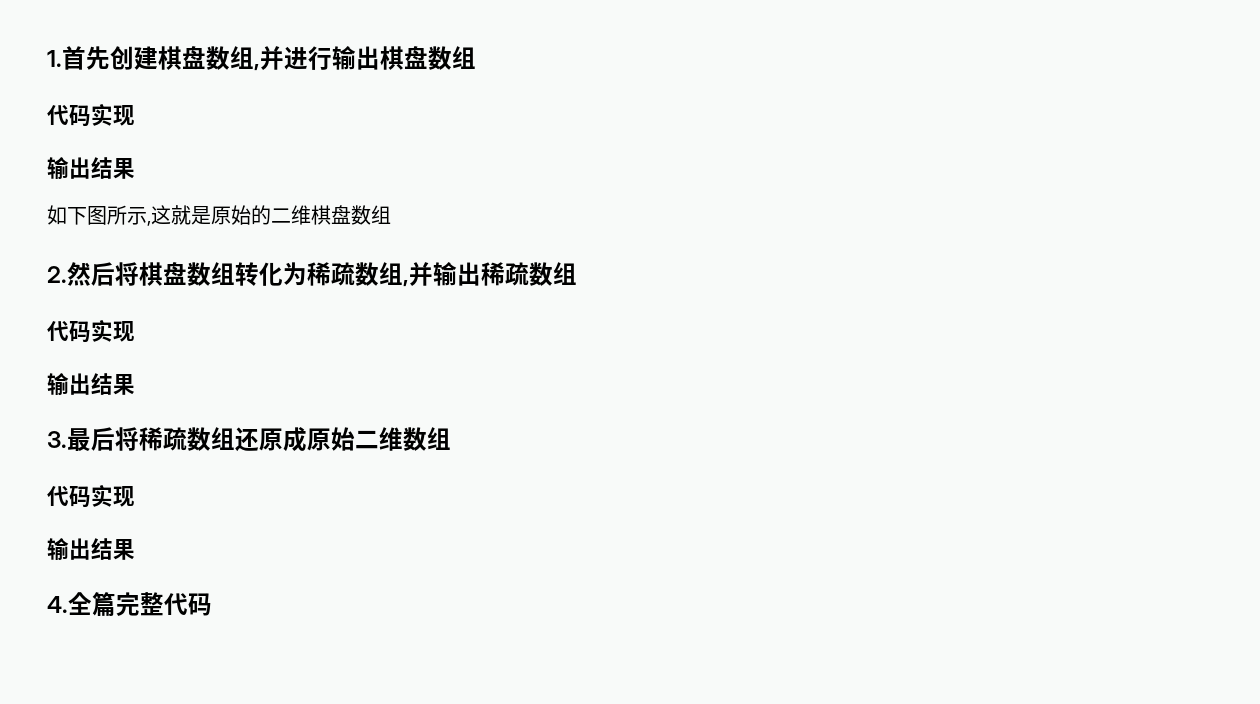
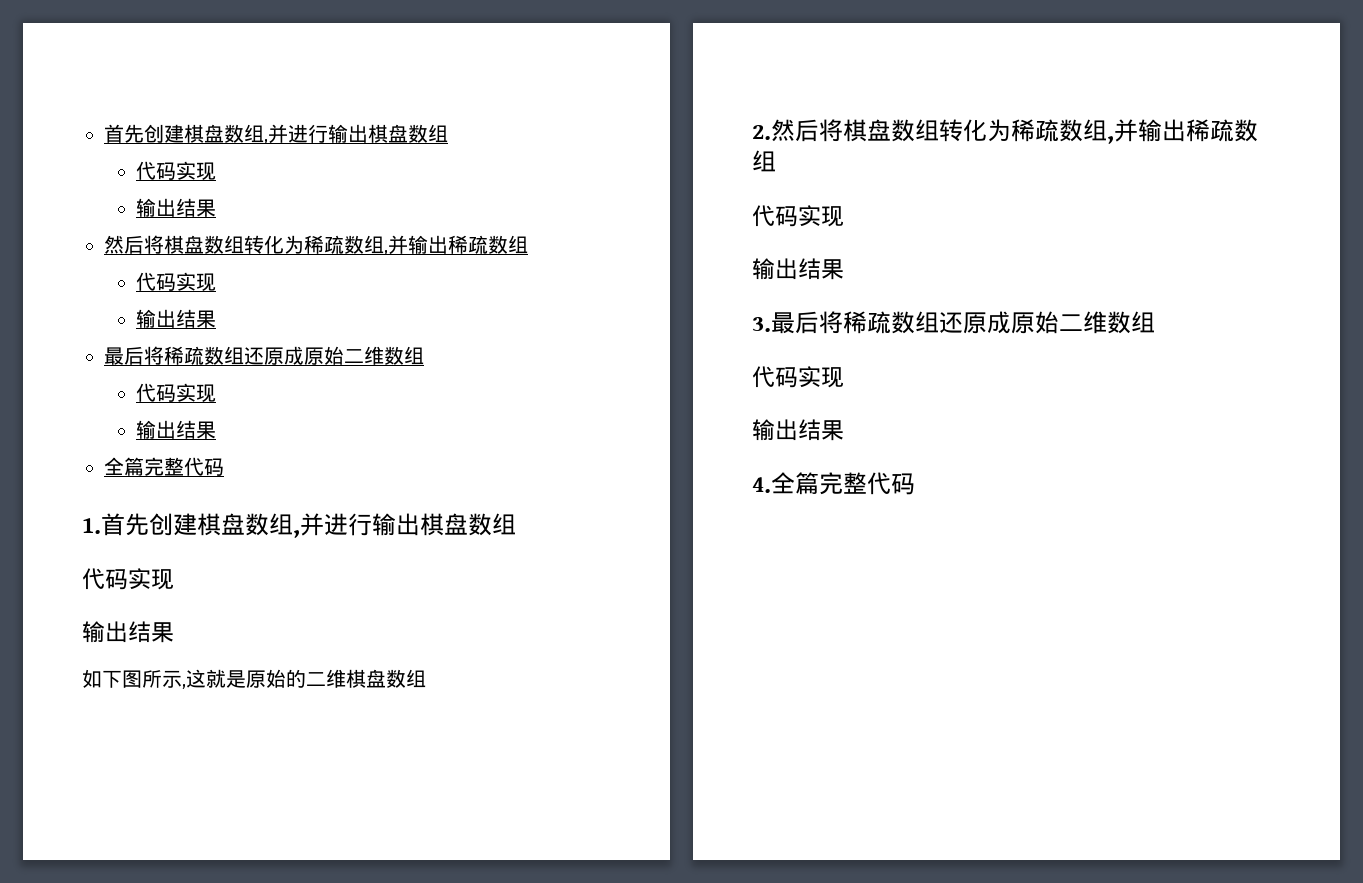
(47, 58) none -> [104,124,448,144] [135,161,216,181] [135,198,216,217] [104,235,528,255] [135,272,216,292] [135,309,216,328] [104,346,424,365] [135,383,216,403] [135,420,216,439] [104,457,224,476] 首先创建棋盘数组,并进行输出棋盘数组 // 代码实现 // 输出结果 // 然后将棋盘数组转化为稀疏数组,并输出稀疏数组 // 代码实现 // 输出结果 // 最后将稀疏数组还原成原始二维数组 // 代码实现 // 输出结果 // 全篇完整代码 //

